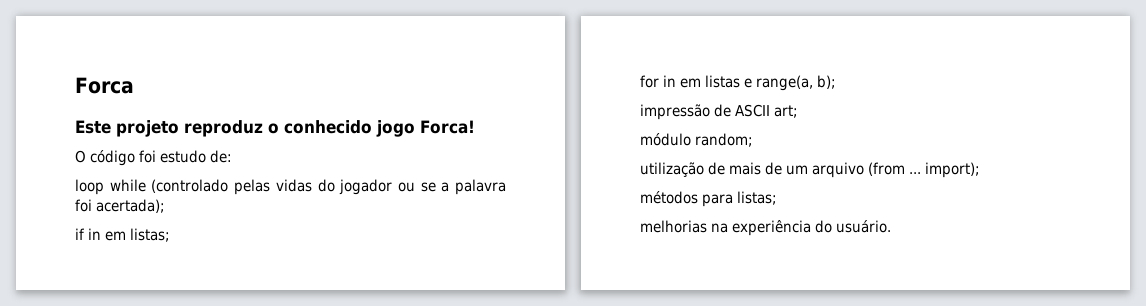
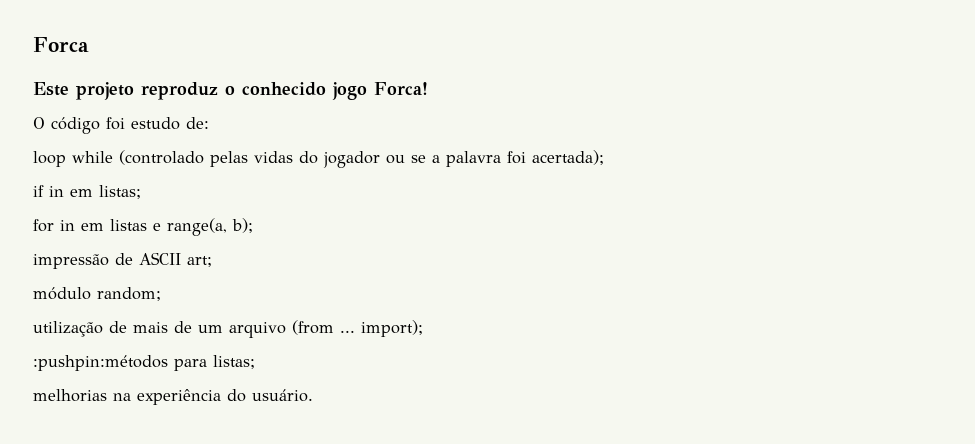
[640,191,698,204] métodos -> [33,355,168,371] :pushpin:métodos

